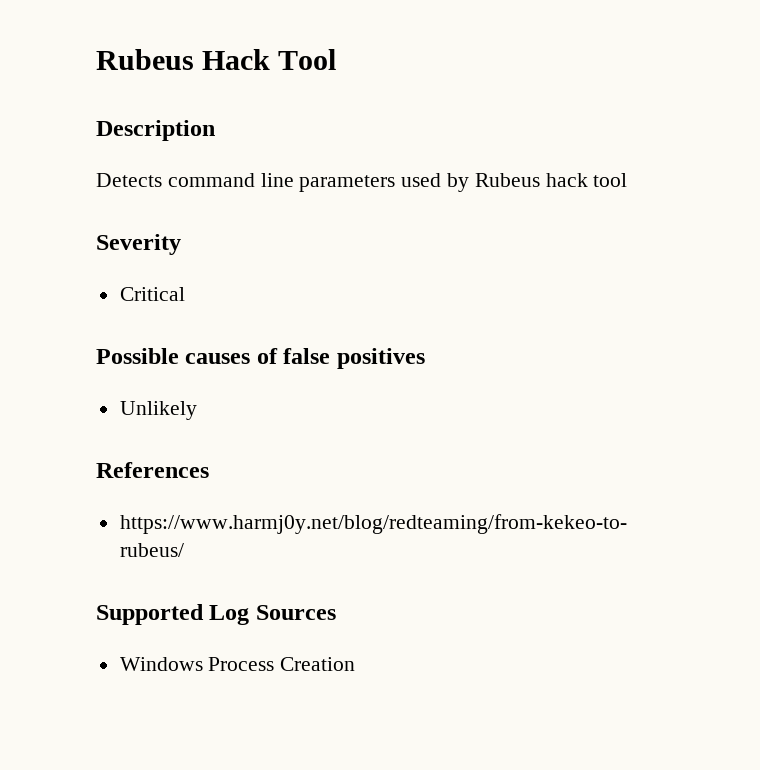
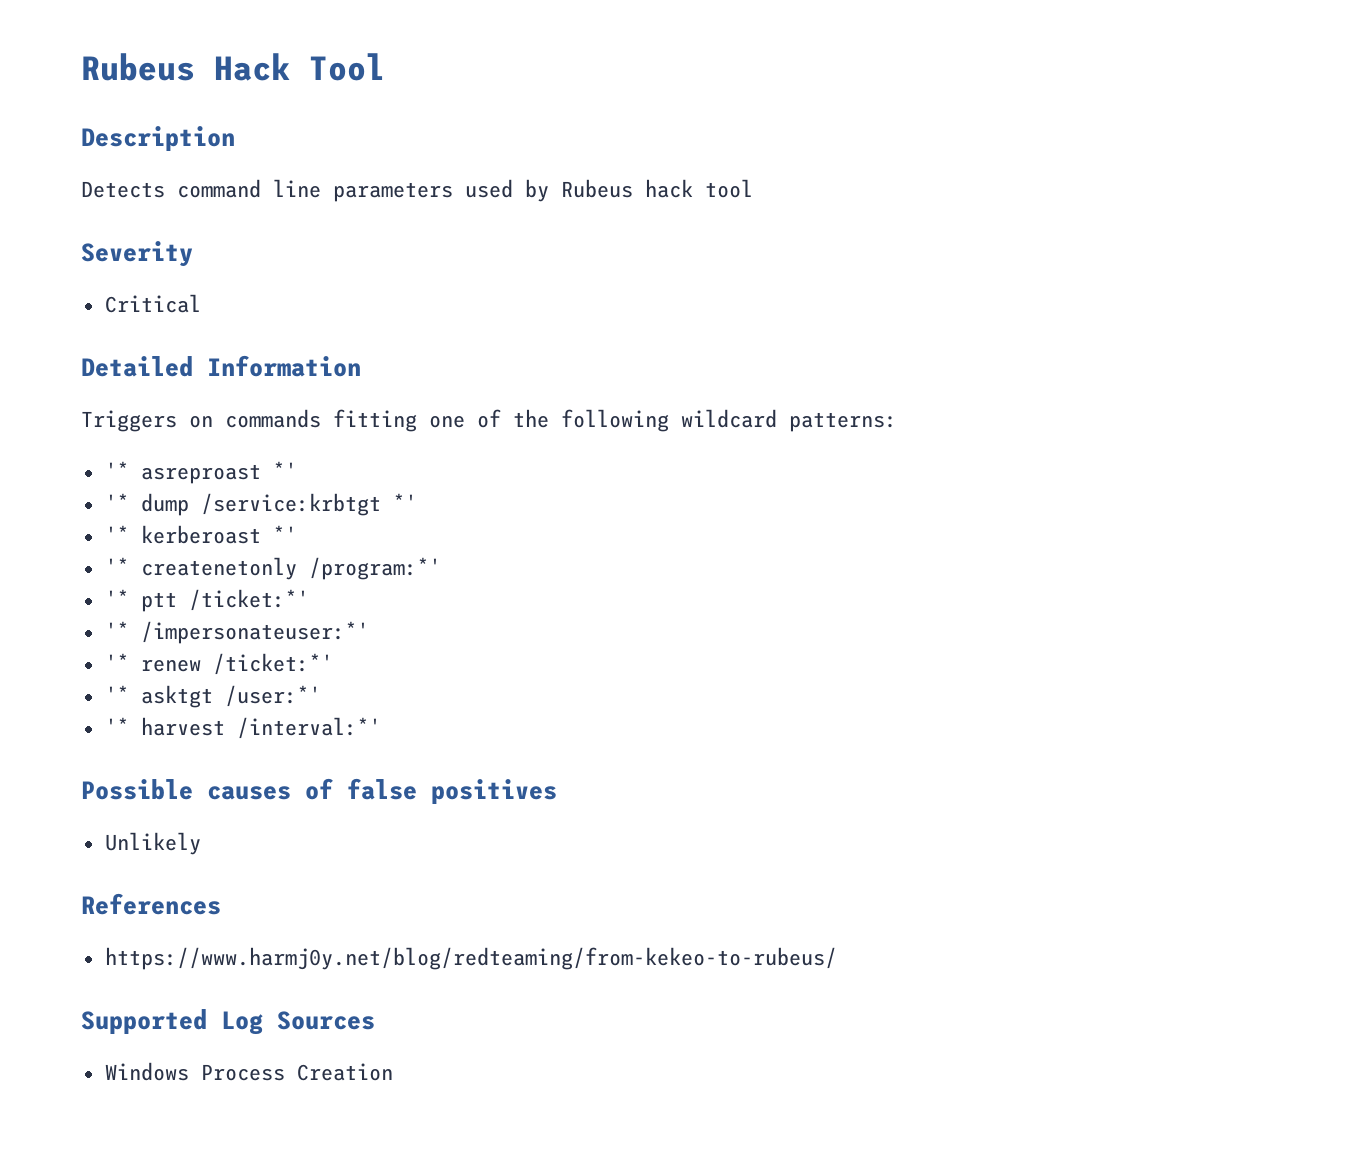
(185, 294) none -> [81,355,361,377] [81,409,897,432] [104,461,297,484] [104,493,417,516] [104,525,297,544] [104,557,441,580] [104,589,309,612] [104,621,369,644] [104,653,333,675] [104,685,321,708] [104,717,381,739] // Detailed Information // Triggers on commands fitting one of the following wildcard patterns: // '* asreproast *' // '* dump /service:krbtgt *' // '* kerberoast *' // '* createnetonly /program:*' // '* ptt /ticket:*' // '* /impersonateuser:*' // '* renew /ticket:*' // '* asktgt /user:*' // '* harvest /interval:*'

